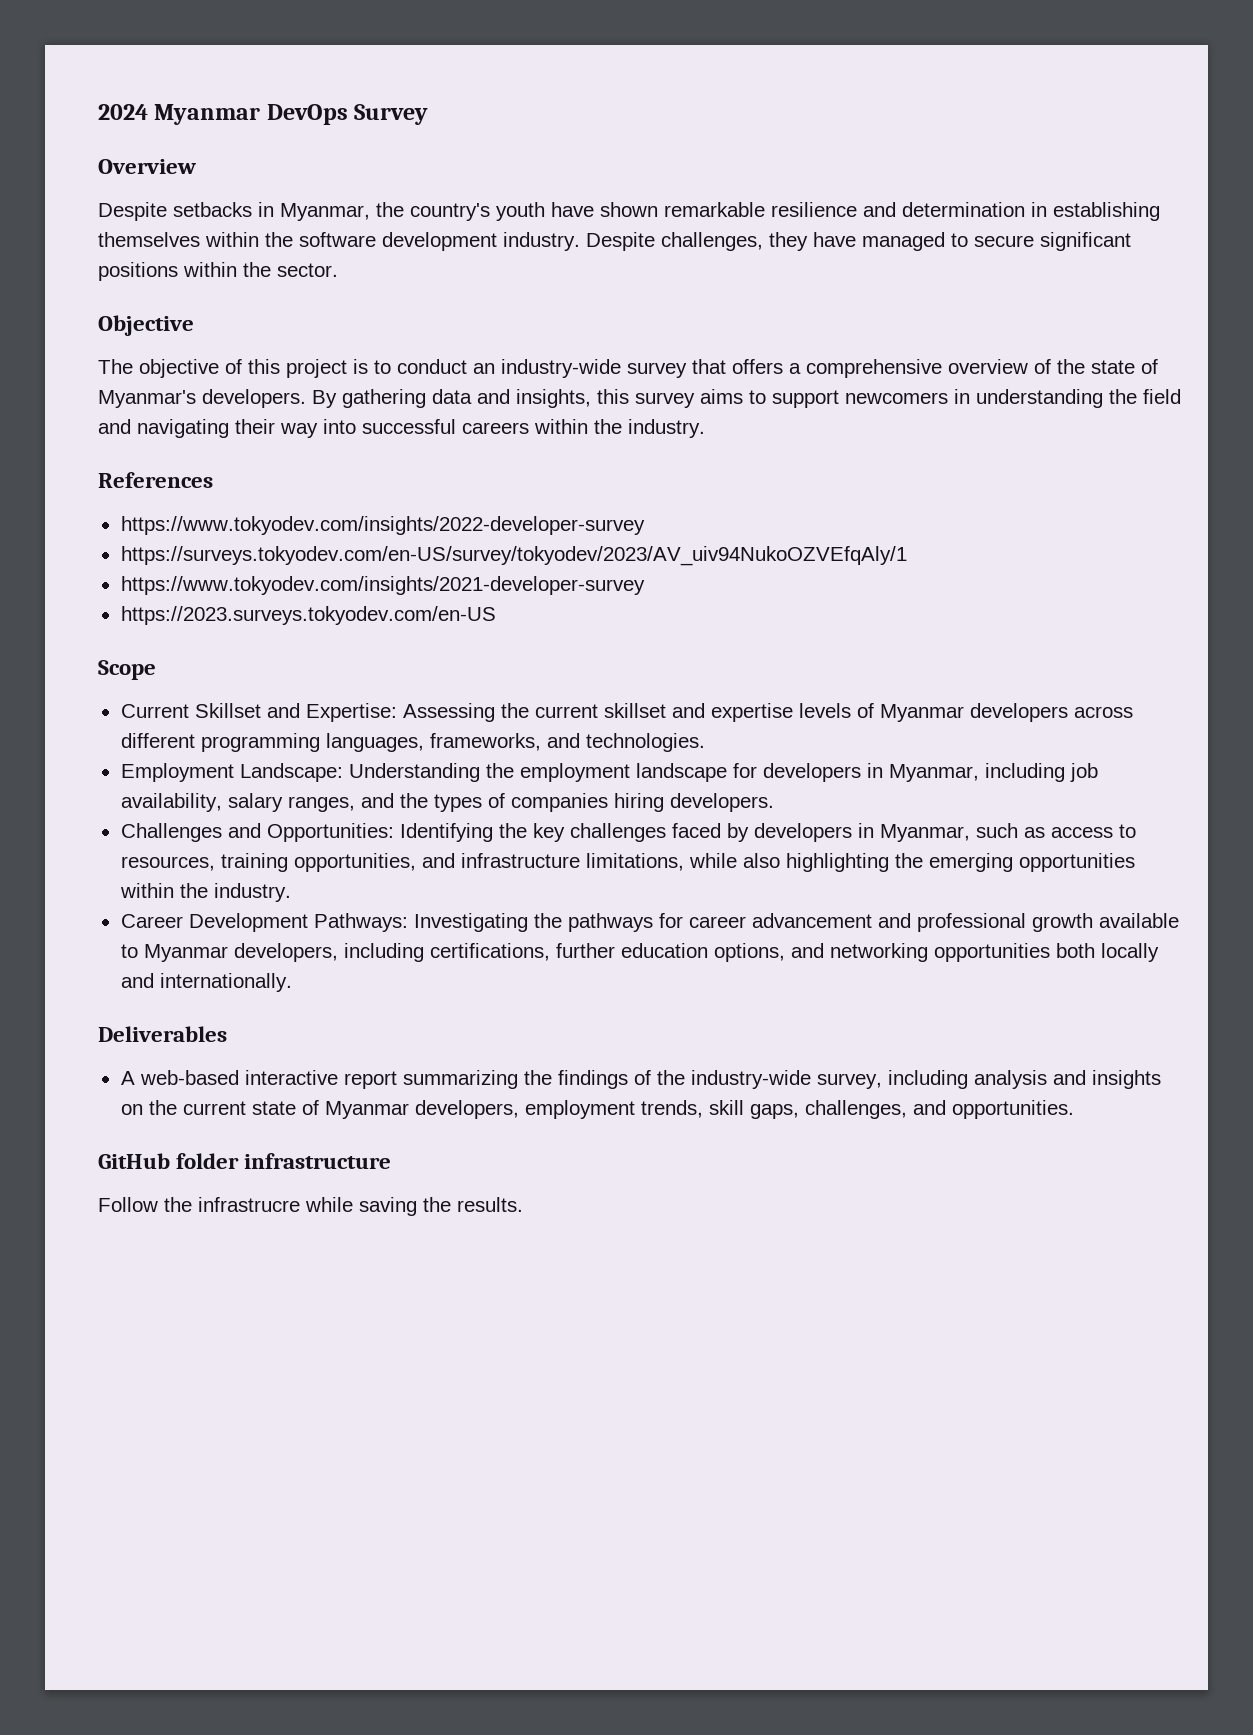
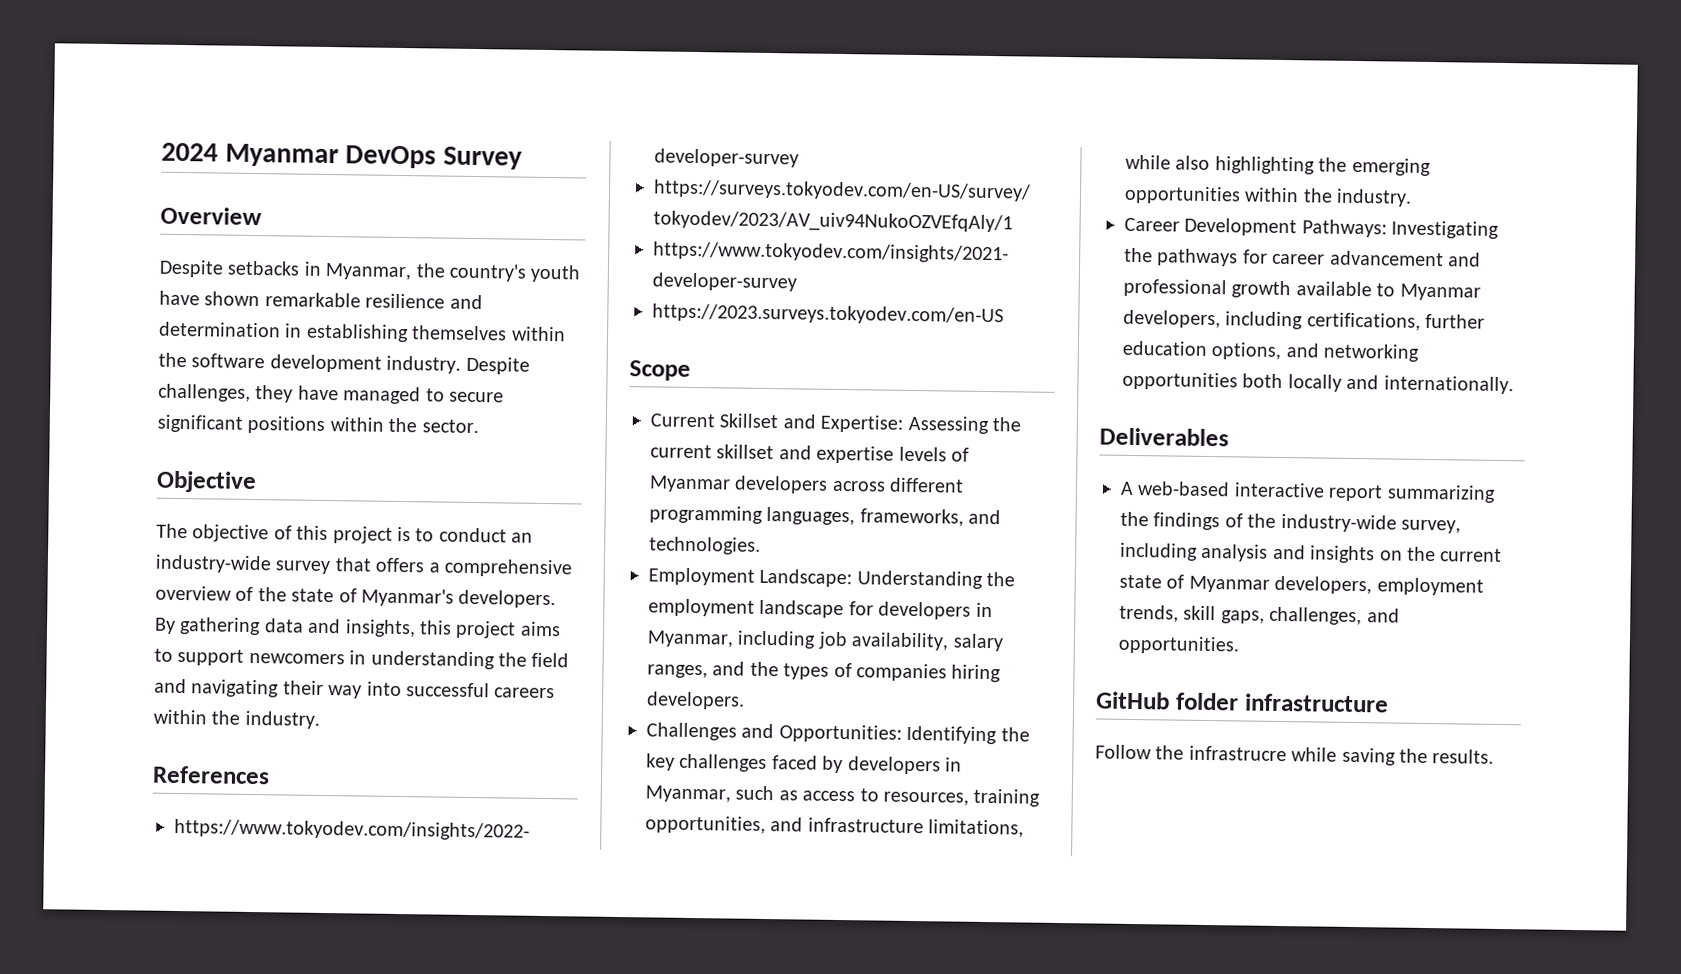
[635,392,695,408] survey -> [455,620,517,639] project

